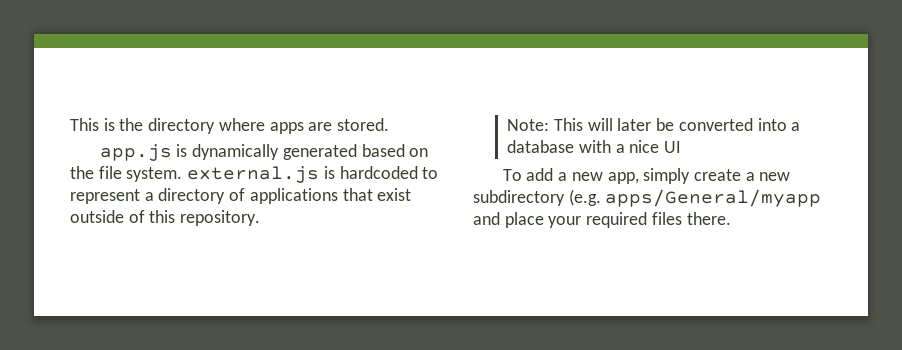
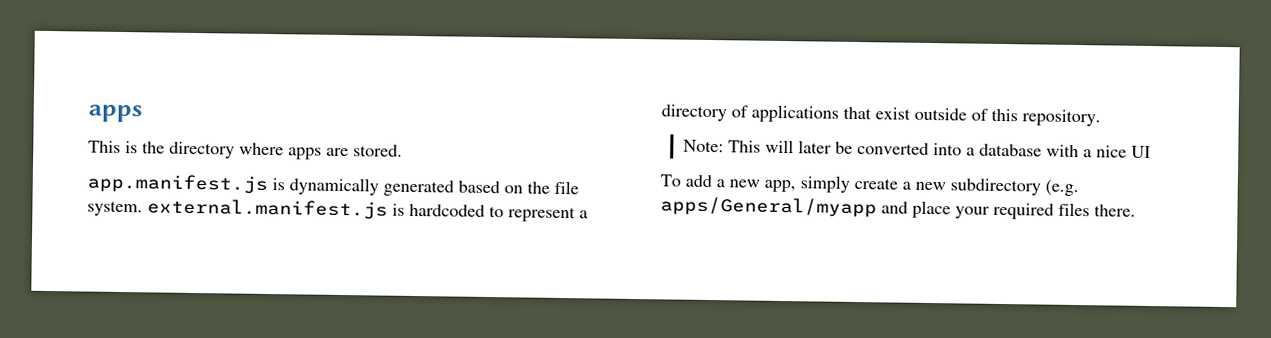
(70, 124) none -> [88,104,143,123] apps //
[99,144,172,161] app.js -> [87,173,268,194] app.manifest.js
[187,166,320,183] external.js -> [147,198,388,220] external.manifest.js

